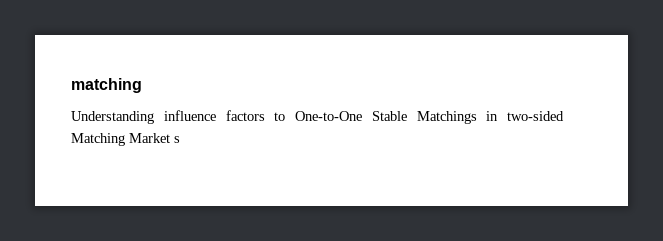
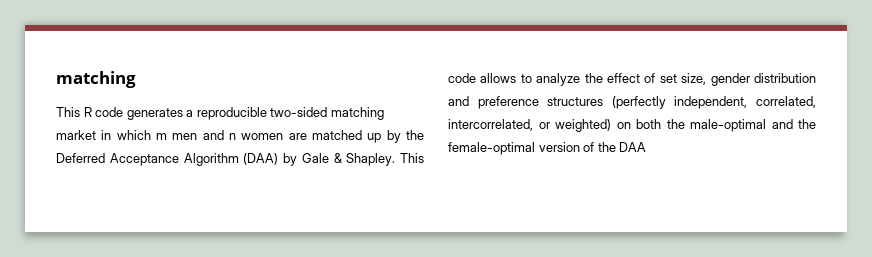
[71,110,564,124] [71,133,180,146] Understanding influence factors to One-to-One Stable Matchings in two-sided Matching Market s -> [56,107,384,120] [56,130,424,143] [56,153,424,166] [448,73,816,86] [448,96,816,109] [448,119,816,132] [448,142,647,155] This R code generates a reproducible two-sided matching market in which m men and n women are matched up by the Deferred Acceptance Algorithm (DAA) by Gale & Shapley. This code allows to analyze the effect of set size, gender distribution and preference structures (perfectly independent, correlated, intercorrelated, or weighted) on both the male-optimal and the female-optimal version of the DAA

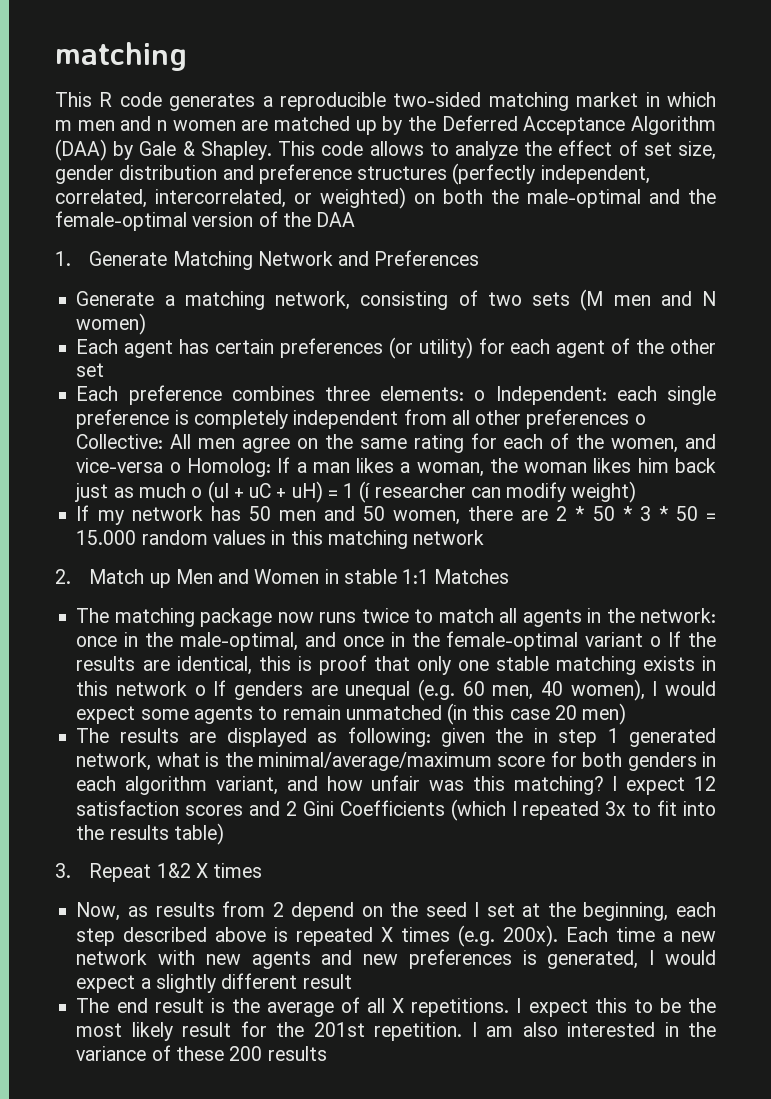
(647, 147) none -> [55,250,480,270] [76,289,717,311] [76,313,147,335] [76,337,716,359] [76,363,105,377] [76,385,717,405] [76,409,646,429] [76,433,716,453] [76,457,717,477] [75,481,637,503] [76,505,716,525] [76,530,485,549] [55,569,510,588] [76,608,716,627] [76,631,717,651] [76,655,716,675] [76,679,716,701] [76,703,627,725] [76,727,716,747] [76,751,716,771] [76,775,716,795] [76,799,716,821] [76,823,224,845] [55,863,263,882] [76,901,716,921] [76,925,716,947] [76,949,716,969] [76,973,352,993] [76,997,717,1017] [76,1021,716,1041] [76,1045,327,1061] // 1. Generate Matching Network and Preferences // Generate a matching network, consisting of two sets (M men and N women) // Each agent has certain preferences (or utility) for each agent of the other set // Each preference combines three elements: o Independent: each single preference is completely independent from all other preferences o Collective: All men agree on the same rating for each of the women, and vice-versa o Homolog: If a man likes a woman, the woman likes him back just as much o (uI + uC + uH) = 1 (í researcher can modify weight) // If my network has 50 men and 50 women, there are 2 * 50 * 3 * 50 = 15.000 random values in this matching network // 2. Match up Men and Women in stable 1:1 Matches // The matching package now runs twice to match all agents in the network: once in the male-optimal, and once in the female-optimal variant o If the results are identical, this is proof that only one stable matching exists in this network o If genders are unequal (e.g. 60 men, 40 women), I would expect some agents to remain unmatched (in this case 20 men) // The results are displayed as following: given the in step 1 generated network, what is the minimal/average/maximum score for both genders in each algorithm variant, and how unfair was this matching? I expect 12 satisfaction scores and 2 Gini Coefficients (which I repeated 3x to fit into the results table) // 3. Repeat 1&2 X times // Now, as results from 2 depend on the seed I set at the beginning, each step described above is repeated X times (e.g. 200x). Each time a new network with new agents and new preferences is generated, I would expect a slightly different result // The end result is the average of all X repetitions. I expect this to be the most likely result for the 201st repetition. I am also interested in the variance of these 200 results

